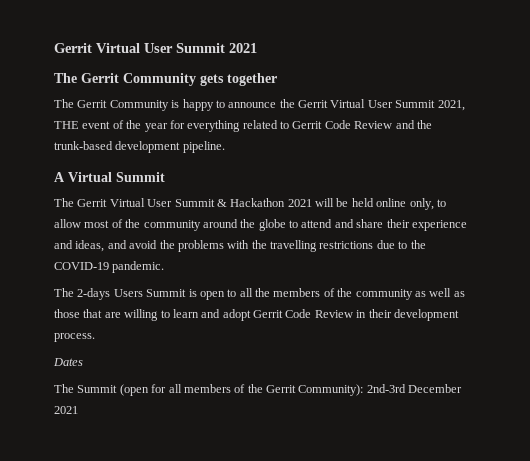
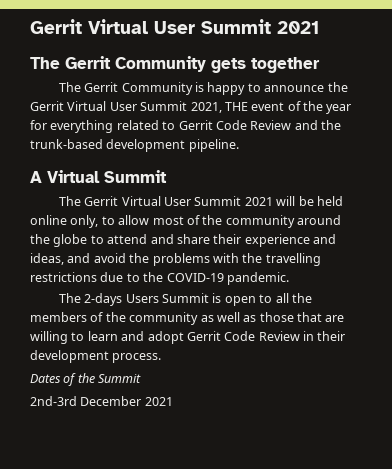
[216,198,286,207] & Hackathon -> (242, 201) none
[54,384,364,396] // The Summit (open for all members of the Gerrit Community): -> [63,373,142,386] of the Summit //

